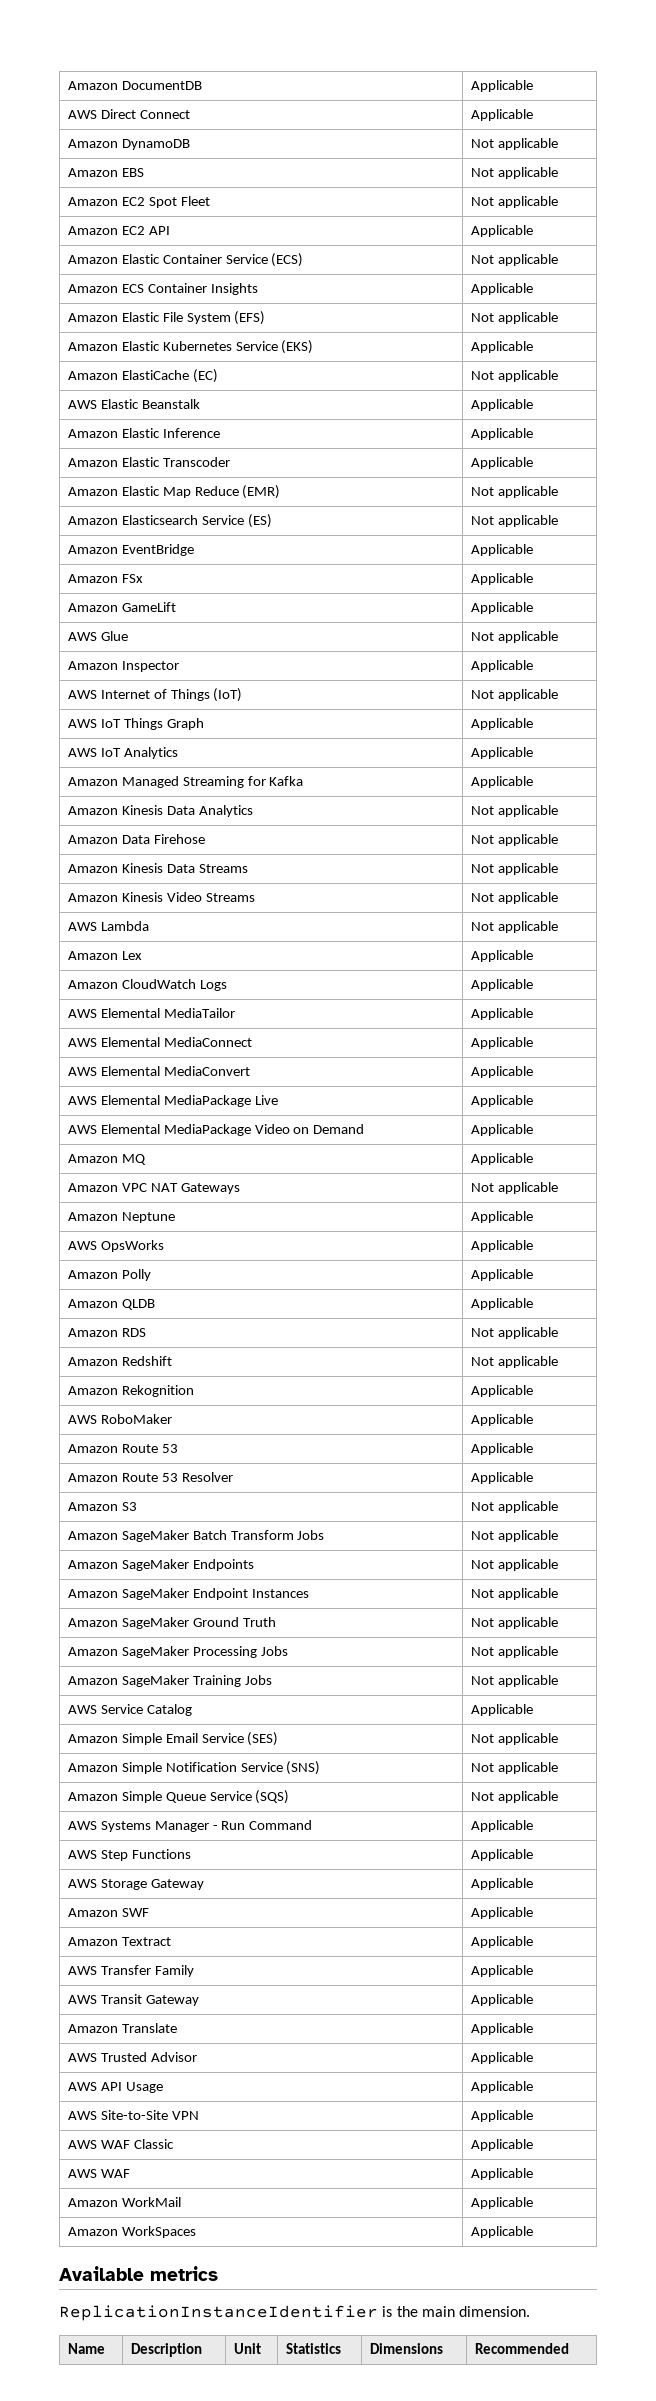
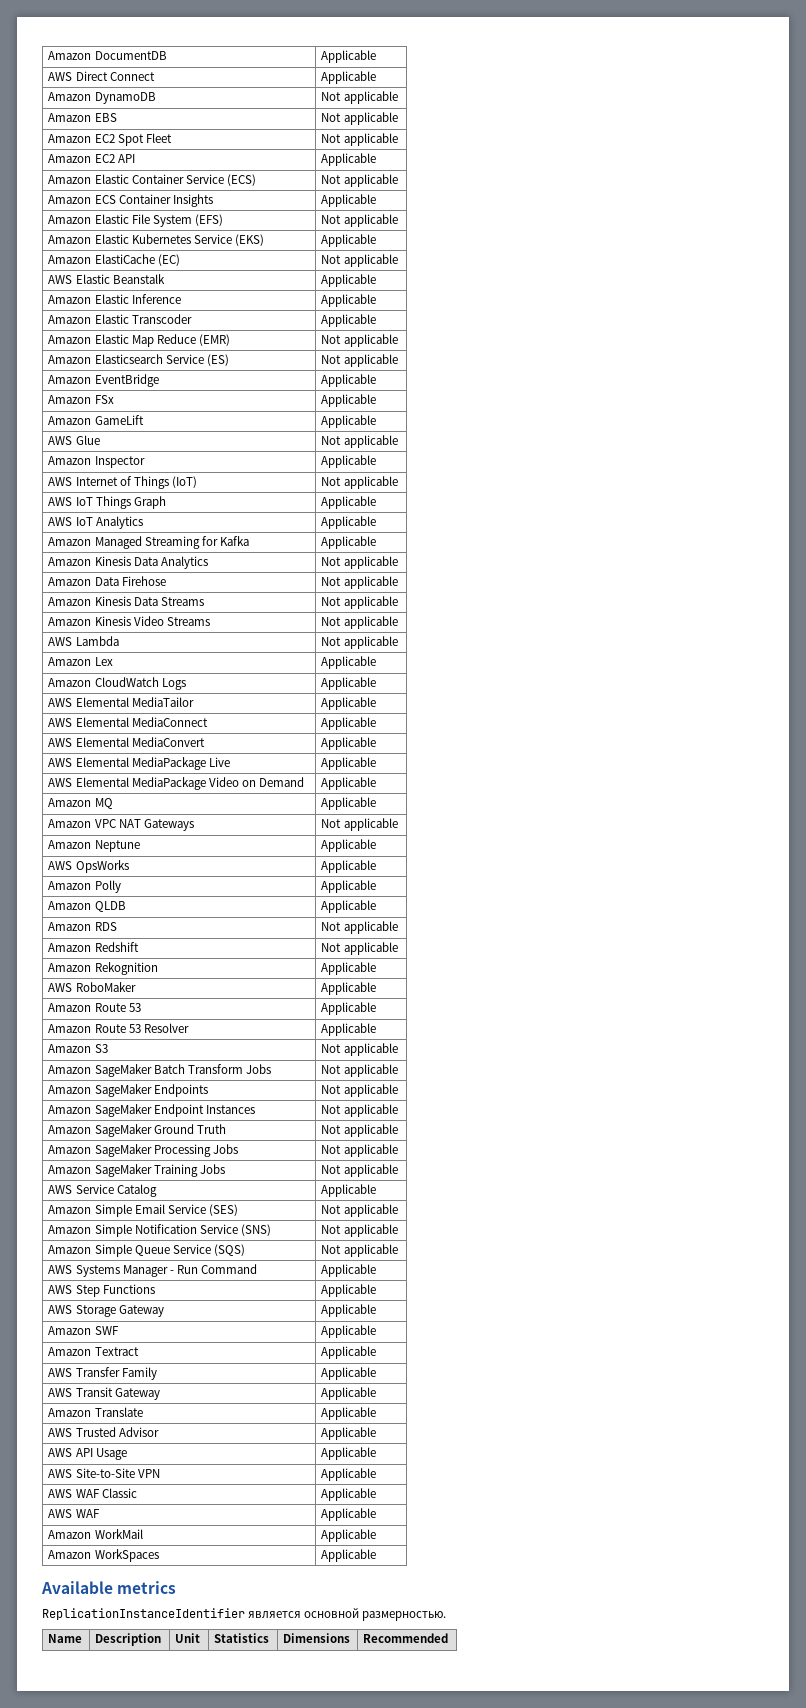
[382,2306,531,2317] is the main dimension. -> [248,1608,447,1621] является основной размерностью.

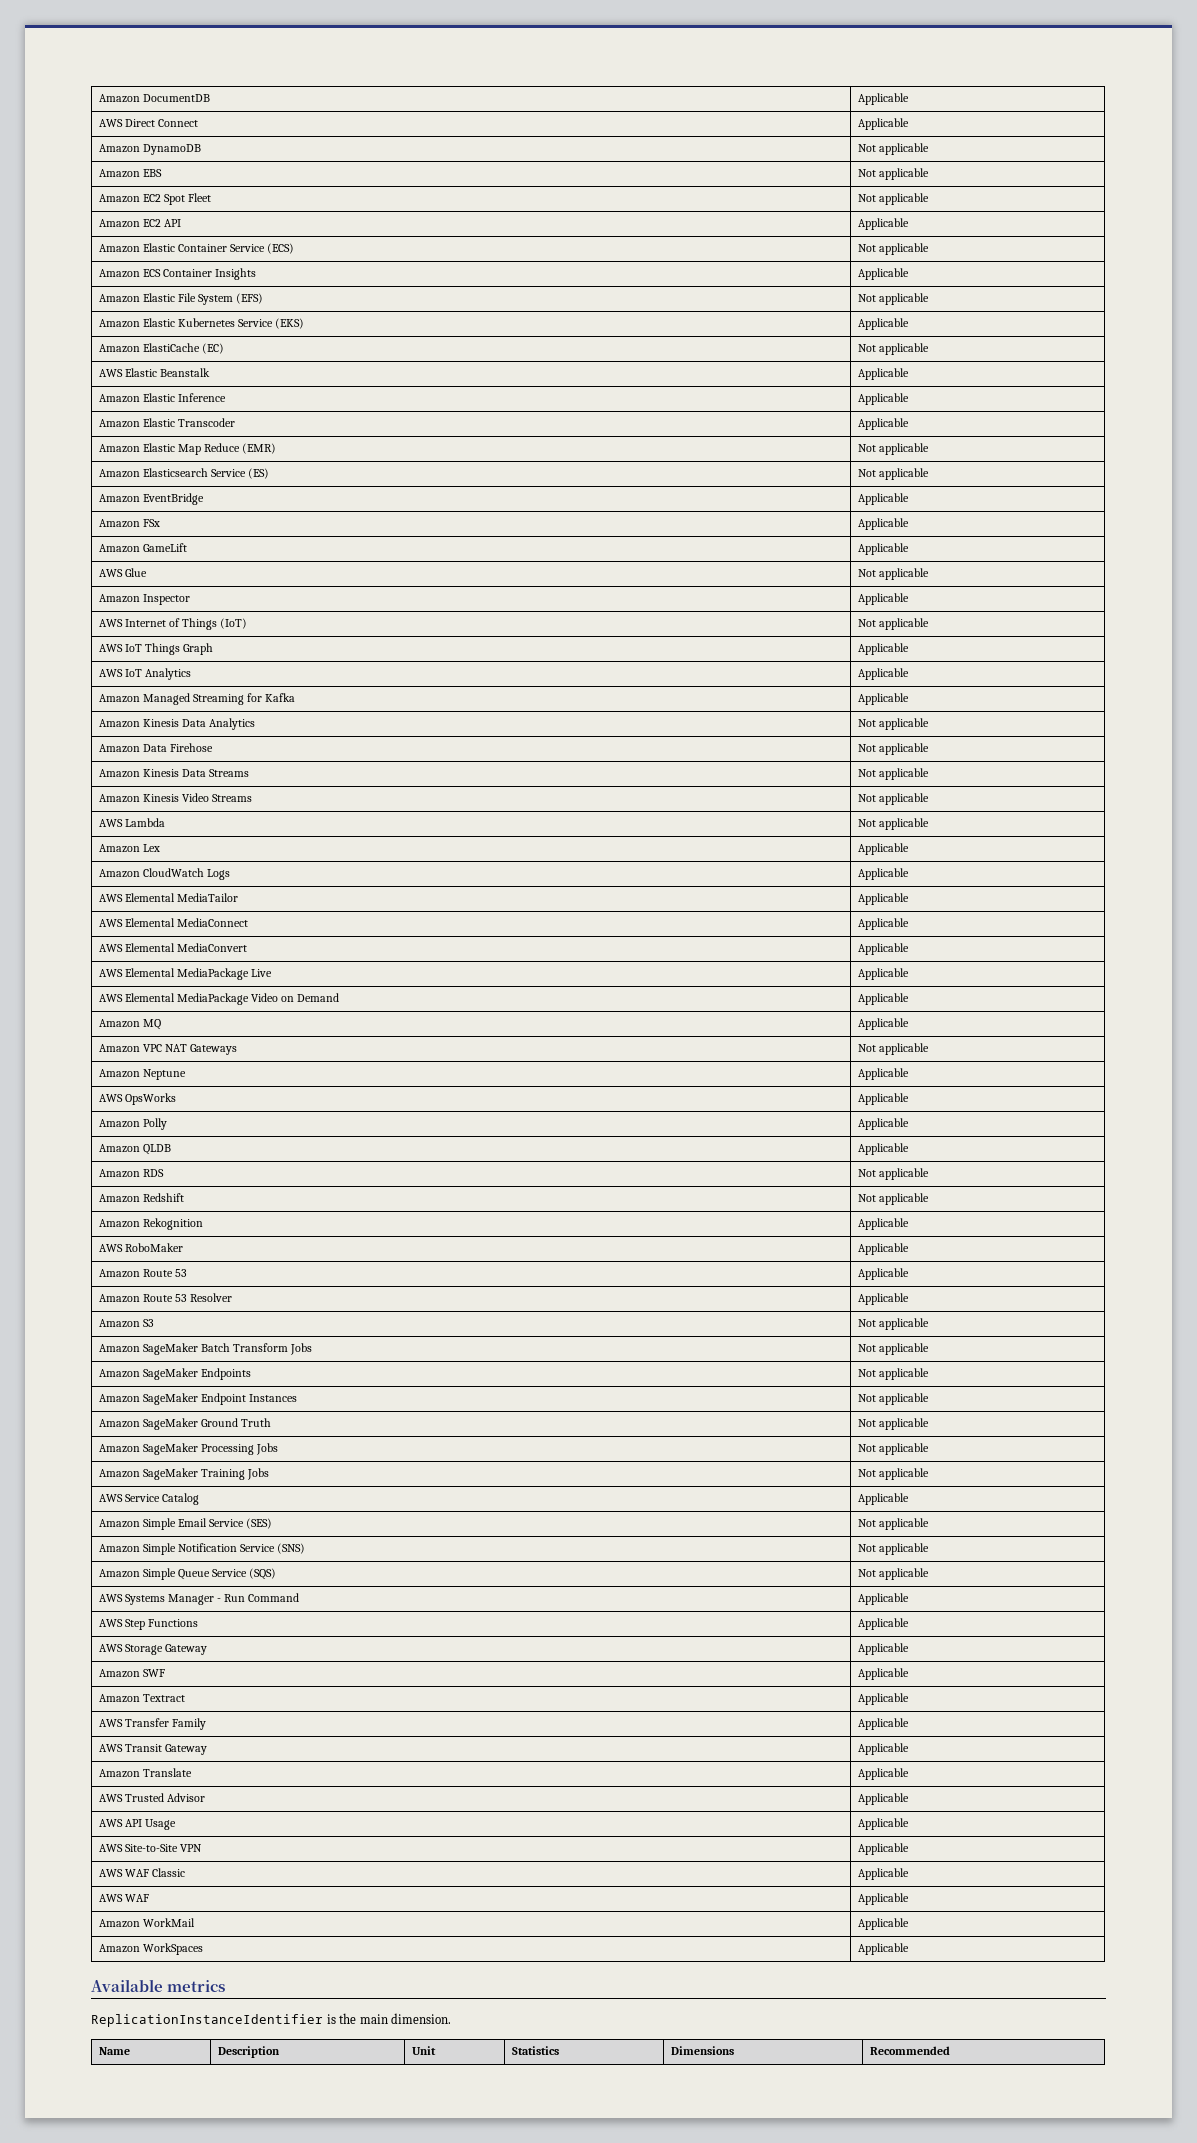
[248,1608,447,1621] является основной размерностью. -> [326,2013,452,2024] is the main dimension.

